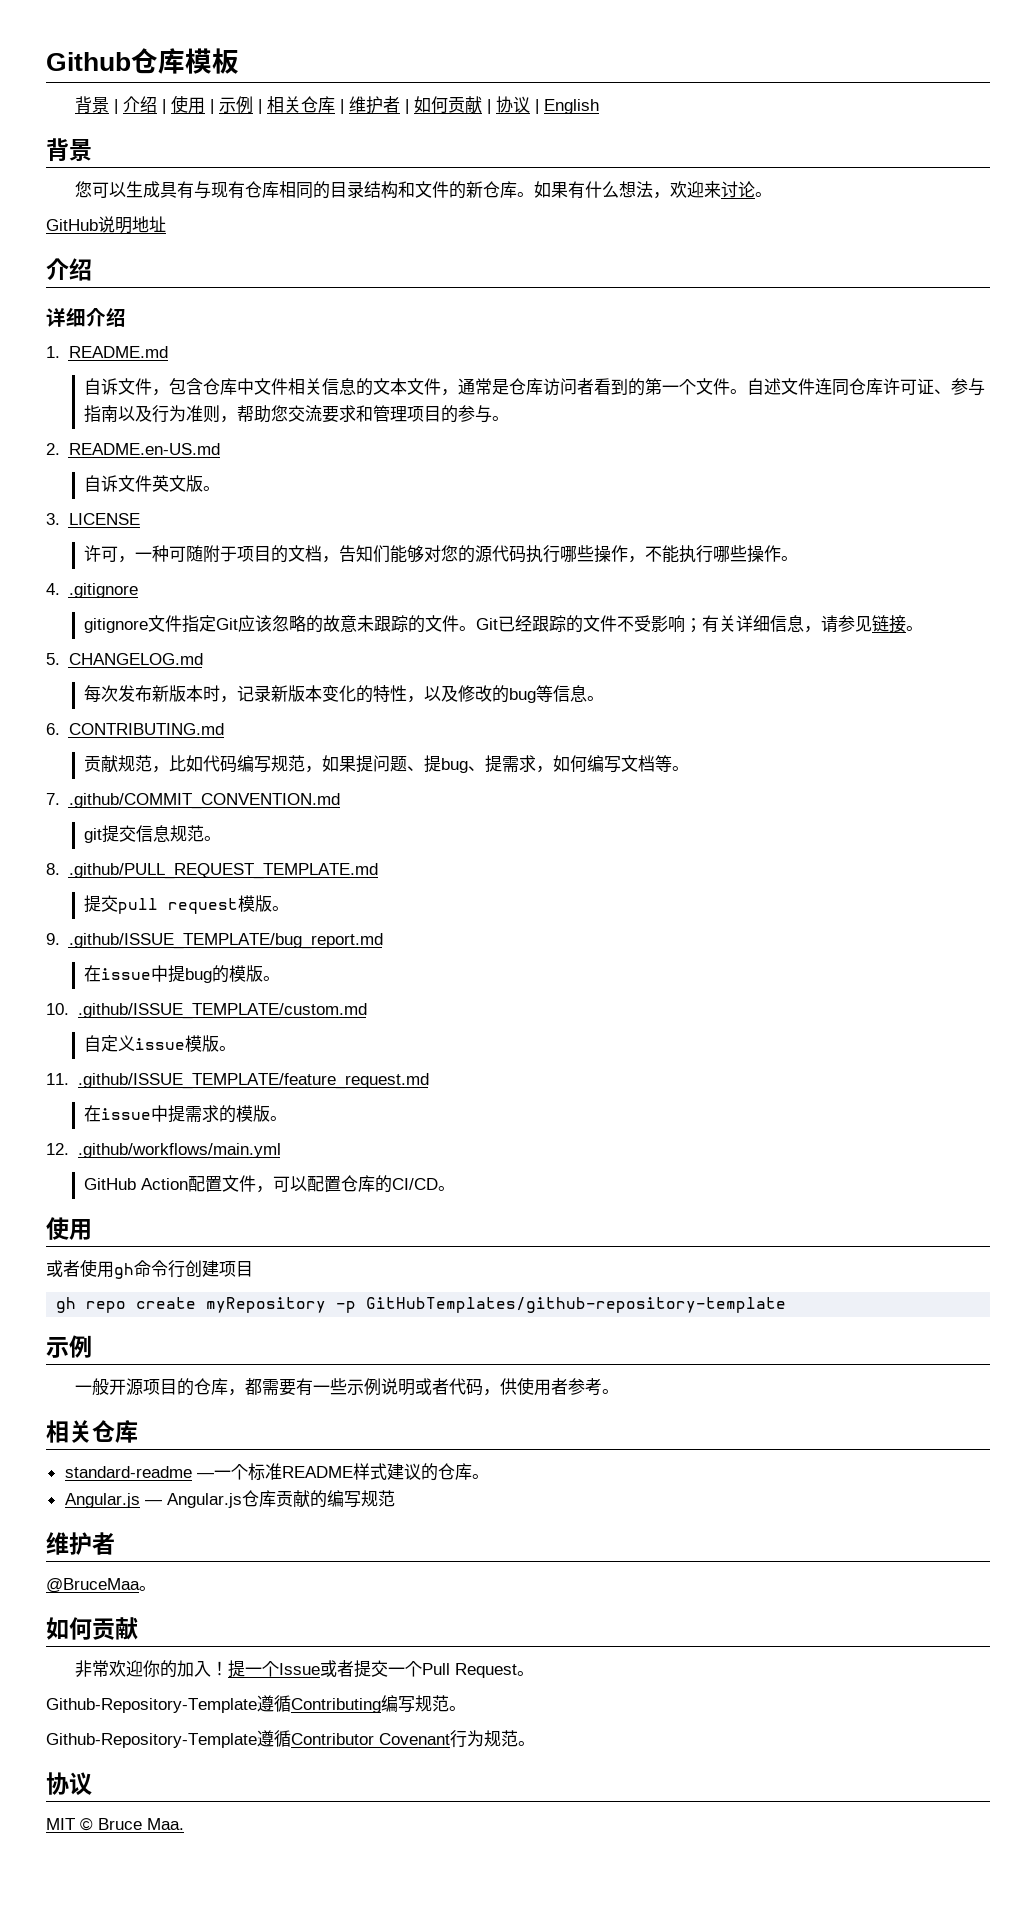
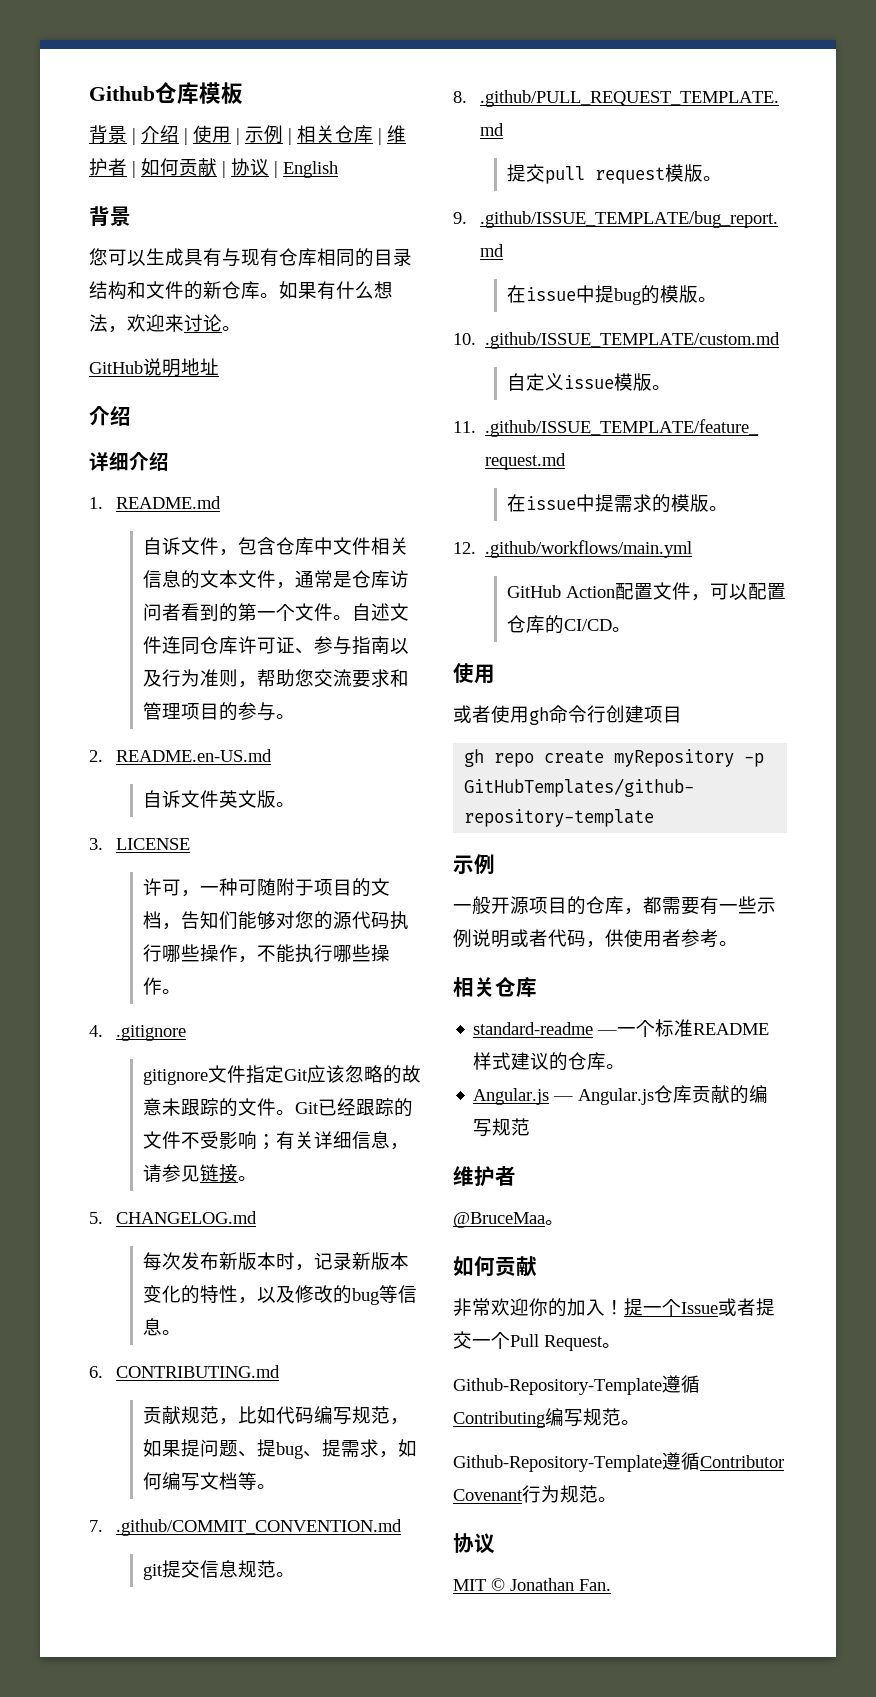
[98,1818,184,1830] Bruce Maa. -> [510,1578,611,1591] Jonathan Fan.

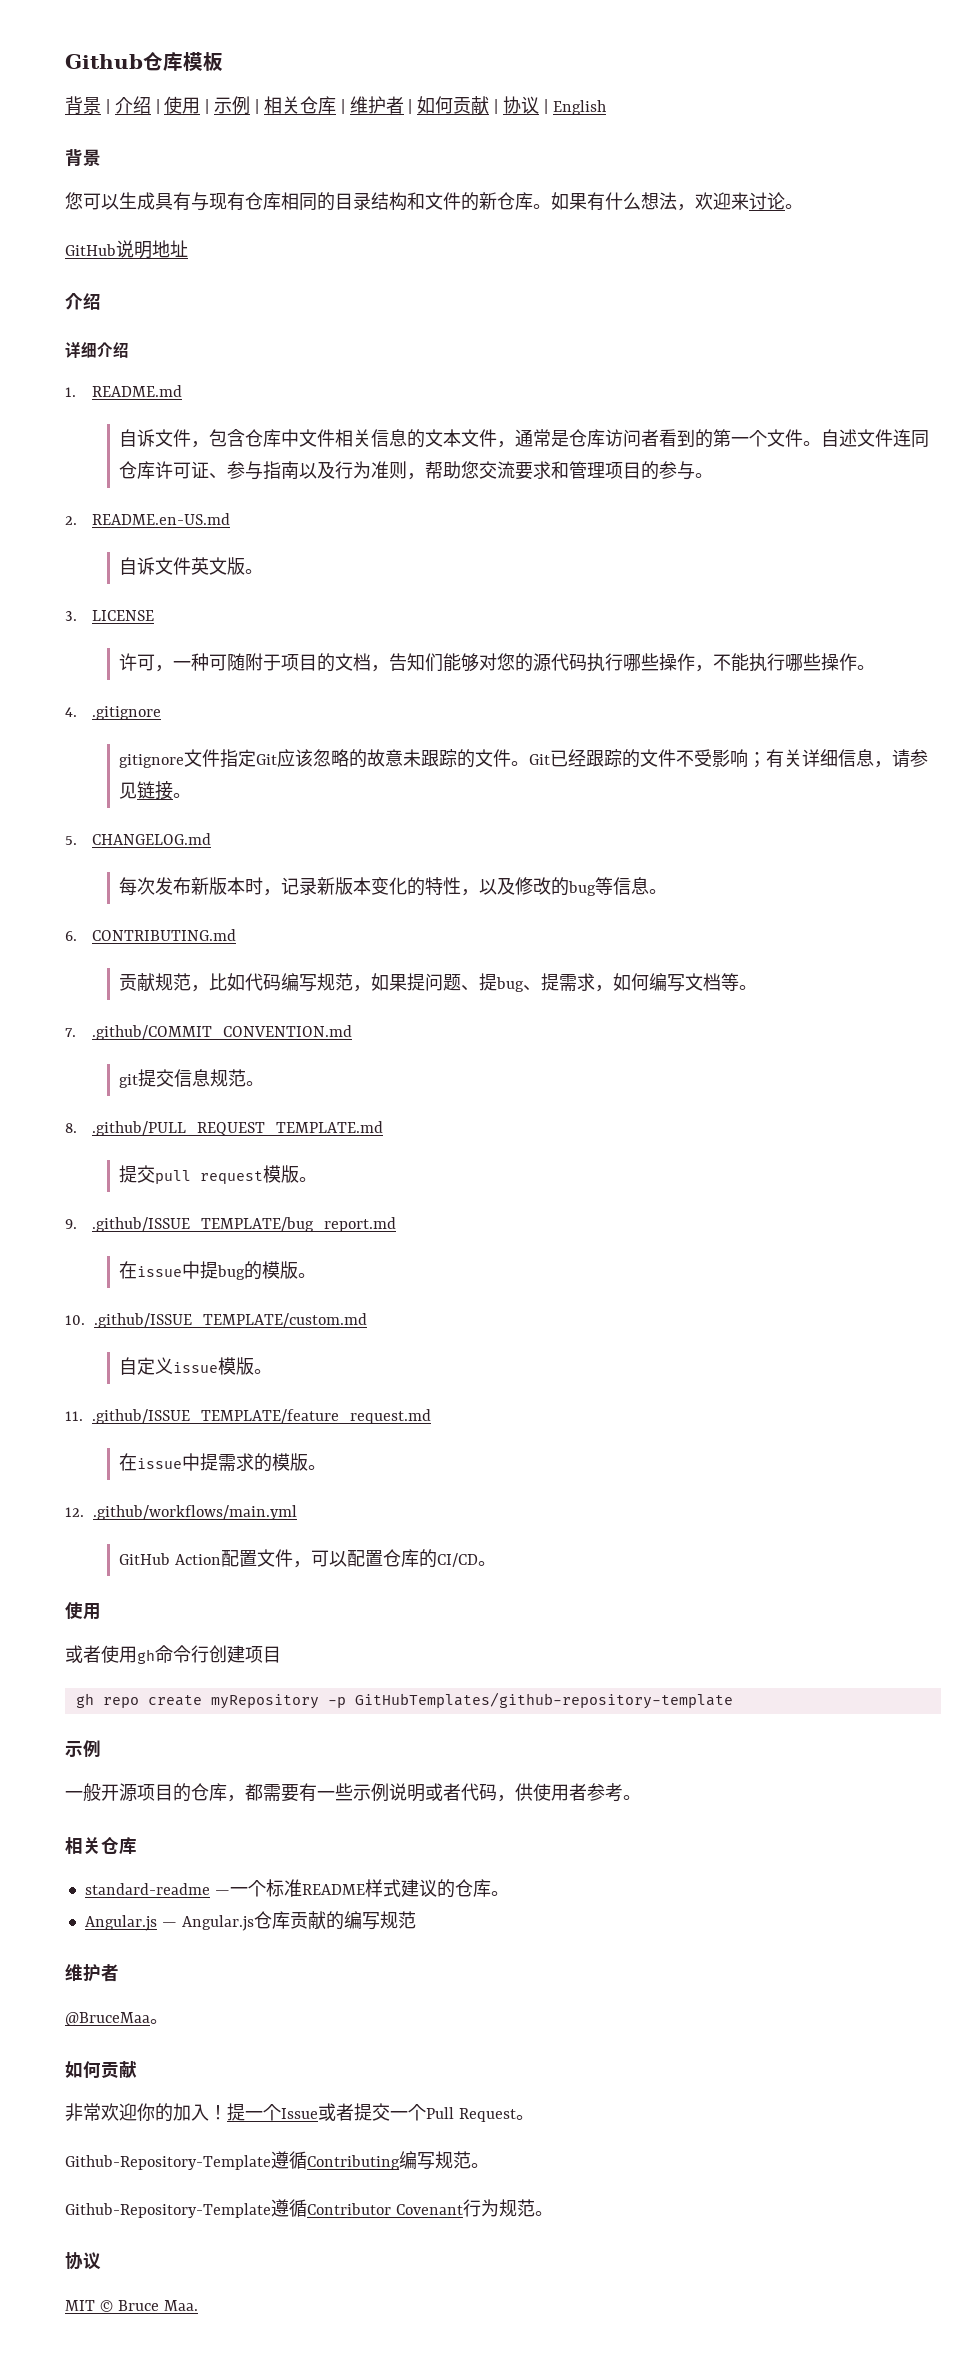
[510,1578,611,1591] Jonathan Fan. -> [117,2300,198,2311] Bruce Maa.

